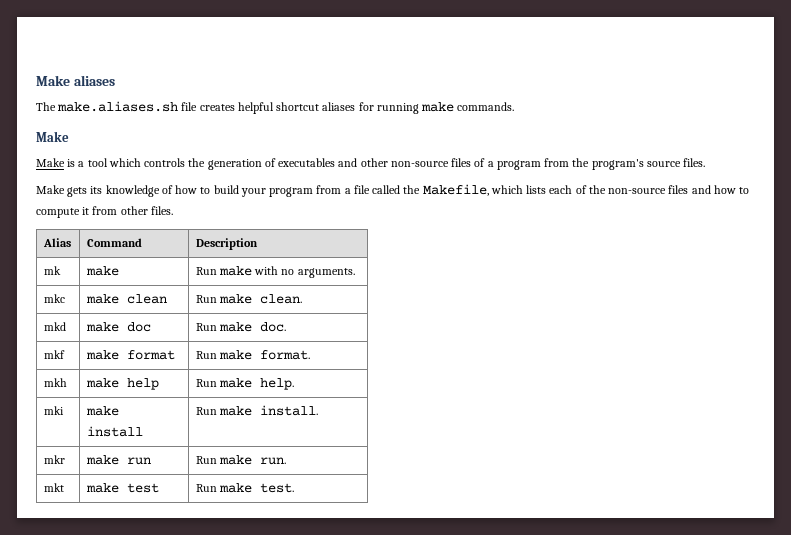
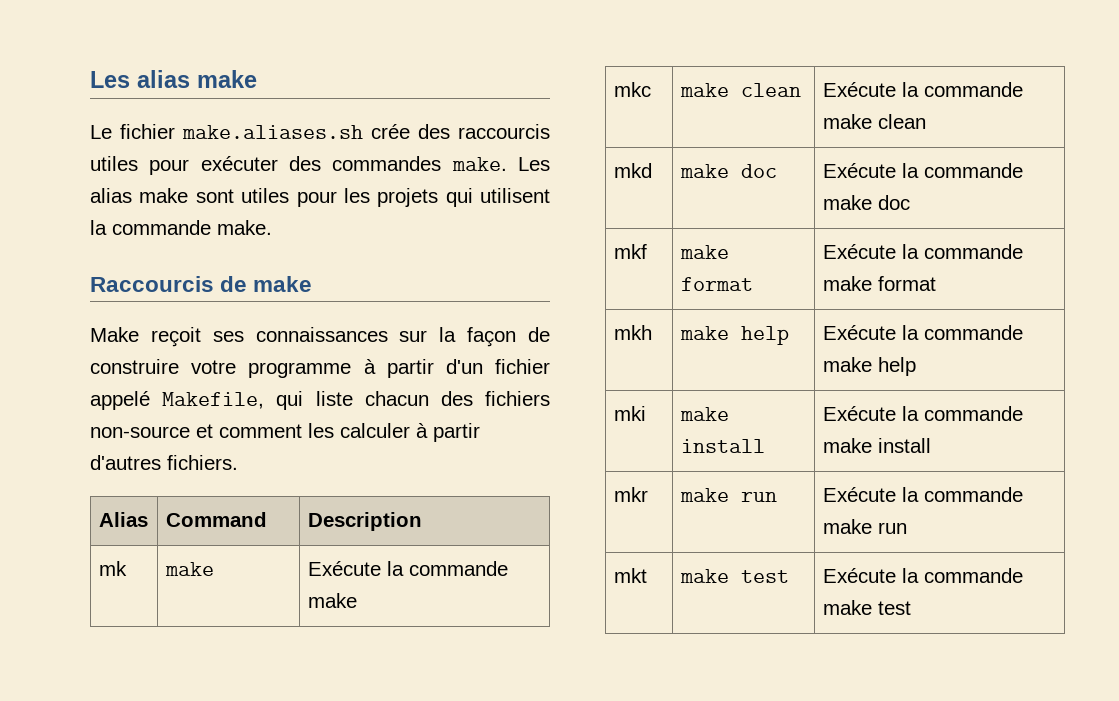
[36,75,115,86] [36,101,515,114] [36,131,69,142] [36,158,706,170] [36,184,750,197] [36,206,173,218] Make aliases // The make.aliases.sh file creates helpful shortcut aliases for running make commands. // Make // Make is a tool which controls the generation of executables and other non-source files of a program from the program's source files. // Make gets its knowledge of how to build your program from a file called the Makefile, which lists each of the non-source files and how to compute it from other files. -> [90,70,257,88] [90,124,550,139] [90,156,550,175] [90,188,550,207] [90,220,272,235] [90,276,313,292] [90,327,550,347] [90,359,551,378] [90,391,550,410] [90,423,480,442] [90,455,238,470] Les alias make // Le fichier make.aliases.sh crée des raccourcis utiles pour exécuter des commandes make. Les alias make sont utiles pour les projets qui utilisent la commande make. // Raccourcis de make // Make reçoit ses connaissances sur la façon de construire votre programme à partir d'un fichier appelé Makefile, qui liste chacun des fichiers non-source et comment les calculer à partir d'autres fichiers.
[195,266,355,278] [43,294,65,303] [85,294,167,304] [195,294,302,304] [43,322,66,331] [85,322,151,332] [195,322,286,332] [43,350,65,359] [85,350,175,360] [195,350,310,360] [43,378,67,387] [85,378,159,390] [195,378,294,390] [43,406,64,415] [85,406,119,416] [86,426,143,437] [195,405,318,416] [43,455,65,464] [85,455,151,465] [195,455,286,465] [43,483,64,492] [85,483,159,493] [195,483,294,493] Run make with no arguments. // mkc | make clean | Run make clean. // mkd | make doc | Run make doc. // mkf | make format | Run make format. // mkh | make help | Run make help. // mki | make install | Run make install. // mkr | make run | Run make run. // mkt | make test | Run make test. -> [307,561,508,576] [307,593,357,608] [613,82,651,97] [679,83,801,97] [822,82,1023,97] [822,114,926,129] [613,163,652,178] [679,164,777,178] [822,163,1023,178] [822,195,910,210] [613,244,647,259] [679,245,729,259] [680,277,753,291] [822,244,1023,259] [822,276,936,291] [613,325,652,340] [679,326,789,345] [822,325,1023,340] [822,357,916,376] [613,406,646,421] [679,407,729,421] [680,439,765,453] [822,406,1023,421] [822,438,931,453] [613,487,648,502] [679,488,777,502] [822,487,1023,502] [822,519,907,534] [613,568,647,583] [679,569,789,583] [822,568,1023,583] [822,600,911,615] Exécute la commande make // mkc | make clean | Exécute la commande make clean // mkd | make doc | Exécute la commande make doc // mkf | make format | Exécute la commande make format // mkh | make help | Exécute la commande make help // mki | make install | Exécute la commande make install // mkr | make run | Exécute la commande make run // mkt | make test | Exécute la commande make test

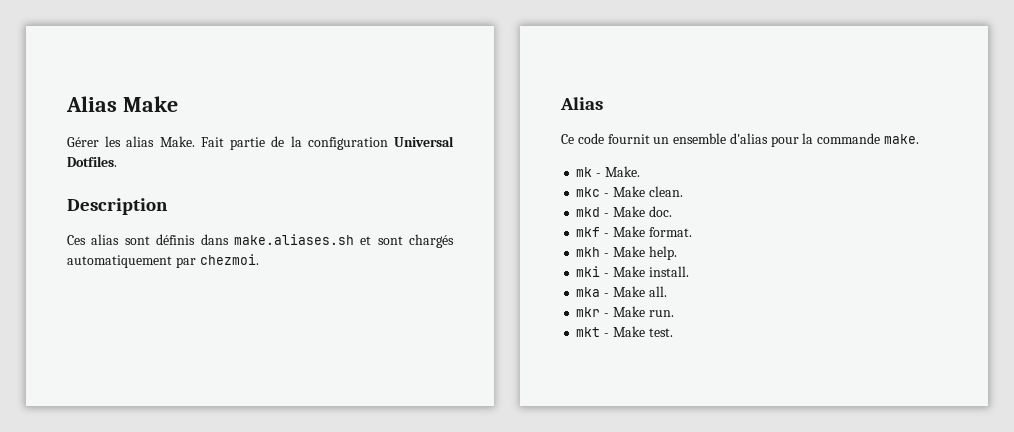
[90,70,257,88] [90,124,550,139] [90,156,550,175] [90,188,550,207] [90,220,272,235] [90,276,313,292] [90,327,550,347] [90,359,551,378] [90,391,550,410] [90,423,480,442] [90,455,238,470] [98,512,148,527] [165,512,267,527] [307,512,422,531] [98,561,127,576] [164,562,214,576] [307,561,508,576] [307,593,357,608] [613,82,651,97] [679,83,801,97] [822,82,1023,97] [822,114,926,129] [613,163,652,178] [679,164,777,178] [822,163,1023,178] [822,195,910,210] [613,244,647,259] [679,245,729,259] [680,277,753,291] [822,244,1023,259] [822,276,936,291] [613,325,652,340] [679,326,789,345] [822,325,1023,340] [822,357,916,376] [613,406,646,421] [679,407,729,421] [680,439,765,453] [822,406,1023,421] [822,438,931,453] [613,487,648,502] [679,488,777,502] [822,487,1023,502] [822,519,907,534] [613,568,647,583] [679,569,789,583] [822,568,1023,583] [822,600,911,615] Les alias make // Le fichier make.aliases.sh crée des raccourcis utiles pour exécuter des commandes make. Les alias make sont utiles pour les projets qui utilisent la commande make. // Raccourcis de make // Make reçoit ses connaissances sur la façon de construire votre programme à partir d'un fichier appelé Makefile, qui liste chacun des fichiers non-source et comment les calculer à partir d'autres fichiers. // Alias | Command | Description // mk | make | Exécute la commande make // mkc | make clean | Exécute la commande make clean // mkd | make doc | Exécute la commande make doc // mkf | make format | Exécute la commande make format // mkh | make help | Exécute la commande make help // mki | make install | Exécute la commande make install // mkr | make run | Exécute la commande make run // mkt | make test | Exécute la commande make test -> [66,96,178,112] [67,136,455,150] [67,156,117,167] [67,198,168,215] [67,234,454,248] [67,254,259,268] [560,97,603,110] [561,133,920,147] [576,166,640,177] [576,186,683,197] [576,206,672,217] [576,226,692,237] [576,246,677,260] [576,266,689,277] [576,286,667,297] [576,306,674,317] [576,326,673,337] Alias Make // Gérer les alias Make. Fait partie de la configuration Universal Dotfiles. // Description // Ces alias sont définis dans make.aliases.sh et sont chargés automatiquement par chezmoi. // Alias // Ce code fournit un ensemble d'alias pour la commande make. // mk - Make. // mkc - Make clean. // mkd - Make doc. // mkf - Make format. // mkh - Make help. // mki - Make install. // mka - Make all. // mkr - Make run. // mkt - Make test.

